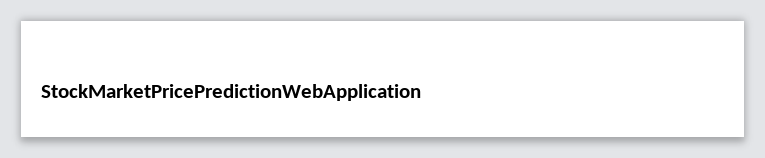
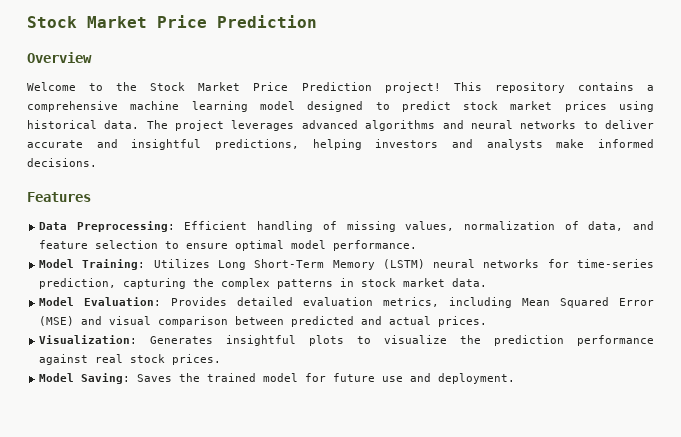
[41,84,421,101] StockMarketPricePredictionWebApplication -> [27,15,317,28] [27,52,92,63] [27,82,654,93] [27,101,654,112] [27,120,655,131] [27,139,654,150] [27,158,97,167] [27,192,91,202] [39,221,654,232] [39,240,418,251] [39,259,654,270] [39,278,488,289] [39,297,654,308] [39,316,488,327] [39,335,654,346] [39,354,222,365] [39,373,516,384] Stock Market Price Prediction // Overview // Welcome to the Stock Market Price Prediction project! This repository contains a comprehensive machine learning model designed to predict stock market prices using historical data. The project leverages advanced algorithms and neural networks to deliver accurate and insightful predictions, helping investors and analysts make informed decisions. // Features // Data Preprocessing: Efficient handling of missing values, normalization of data, and feature selection to ensure optimal model performance. // Model Training: Utilizes Long Short-Term Memory (LSTM) neural networks for time-series prediction, capturing the complex patterns in stock market data. // Model Evaluation: Provides detailed evaluation metrics, including Mean Squared Error (MSE) and visual comparison between predicted and actual prices. // Visualization: Generates insightful plots to visualize the prediction performance against real stock prices. // Model Saving: Saves the trained model for future use and deployment.

